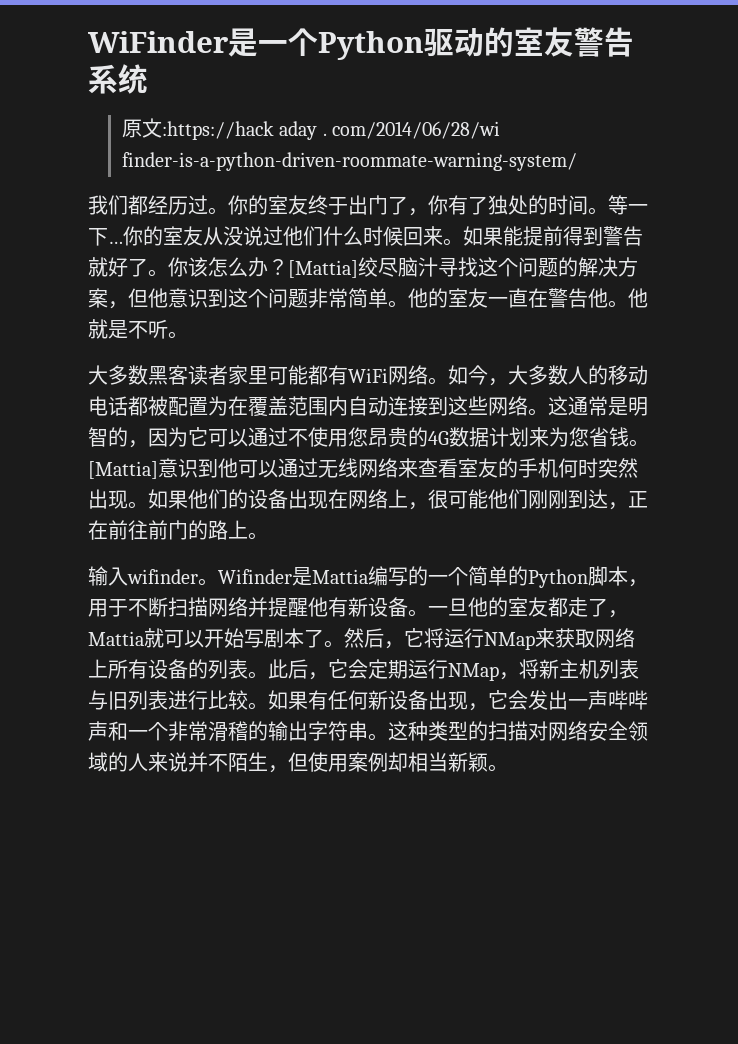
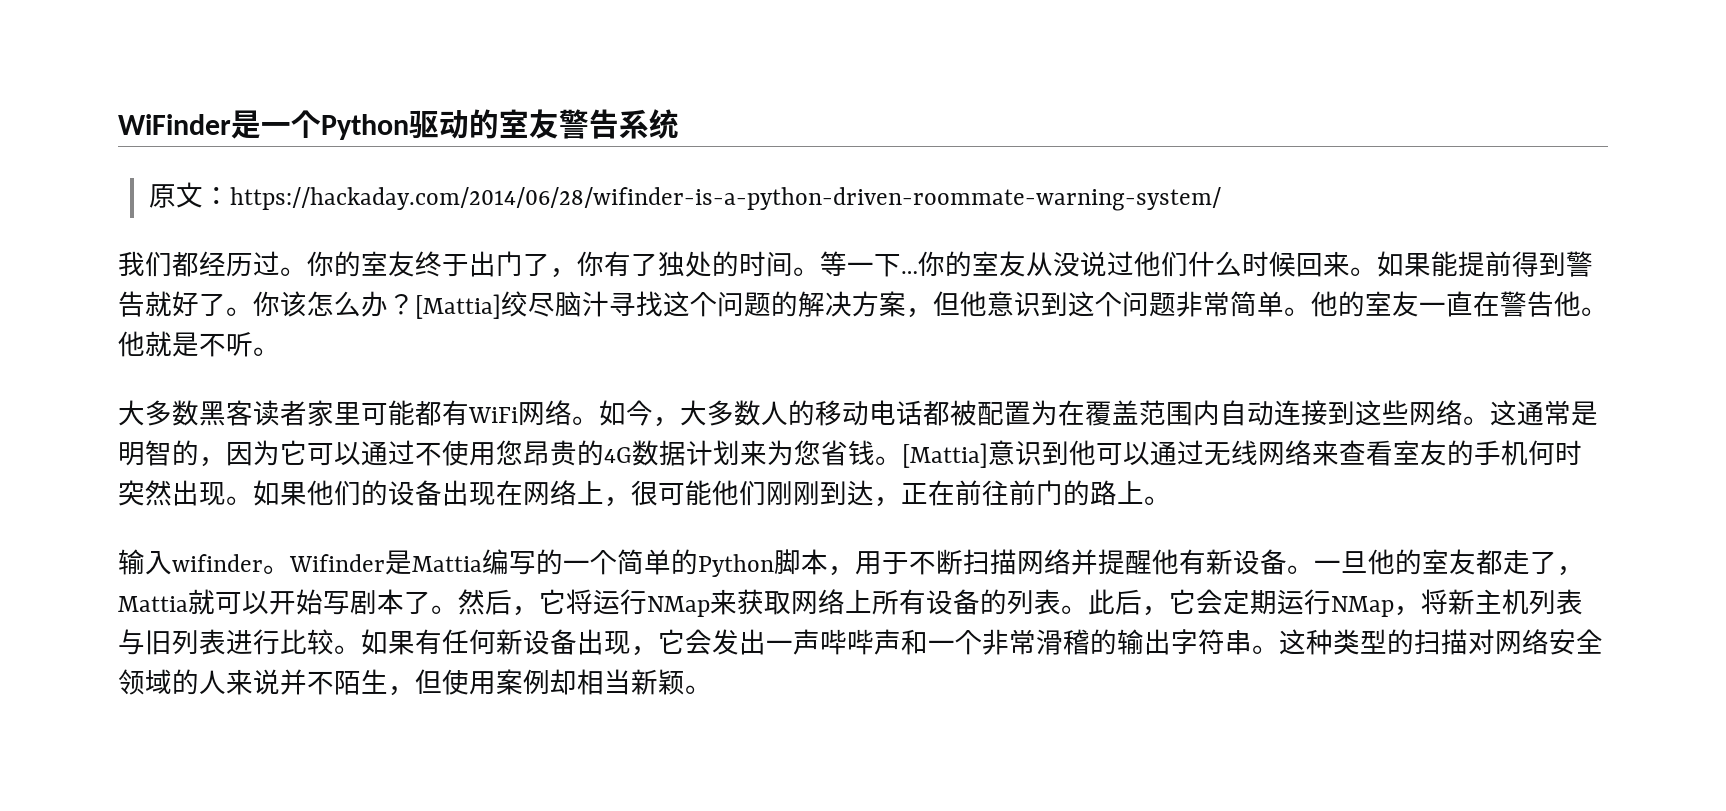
[161,121,500,140] [121,152,577,171] :https://hack aday . com/2014/06/28/wi finder-is-a-python-driven-roommate-warning-system/ -> [202,187,1221,211] ：https://hackaday.com/2014/06/28/wifinder-is-a-python-driven-roommate-warning-system/

